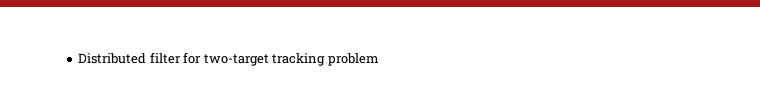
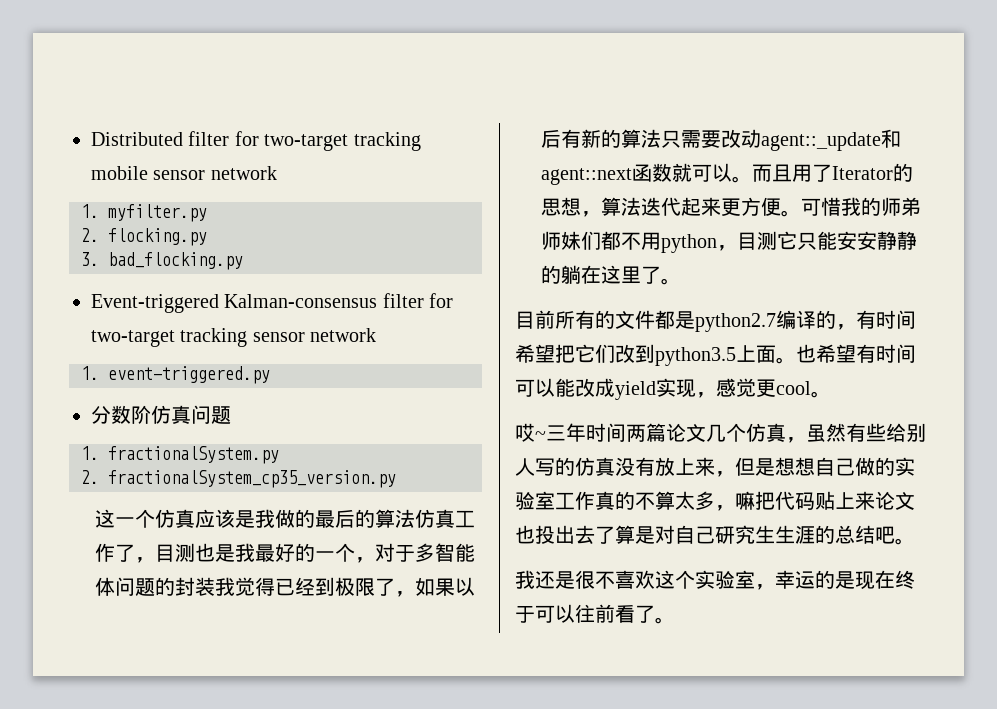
[327,53,379,66] problem -> [91,166,277,180] [81,204,207,222] [81,228,207,246] [81,252,243,270] [91,293,454,313] [91,328,377,347] [81,366,270,384] [91,405,231,424] [81,446,279,464] [81,470,396,488] [94,509,475,528] [94,543,475,563] [94,577,475,597] [540,129,901,151] [540,163,913,185] [540,197,921,217] [540,231,917,253] [540,265,681,285] [515,310,916,332] [515,344,916,366] [515,378,831,400] [515,423,926,443] [515,457,915,477] [515,491,915,511] [515,525,915,545] [515,570,915,590] [515,604,675,624] mobile sensor network // 1. myfilter.py // 2. flocking.py // 3. bad_flocking.py // Event-triggered Kalman-consensus filter for two-target tracking sensor network // 1. event-triggered.py // 分数阶仿真问题 // 1. fractionalSystem.py // 2. fractionalSystem_cp35_version.py // 这一个仿真应该是我做的最后的算法仿真工作了，目测也是我最好的一个，对于多智能体问题的封装我觉得已经到极限了，如果以后有新的算法只需要改动agent::_update和agent::next函数就可以。而且用了Iterator的思想，算法迭代起来更方便。可惜我的师弟师妹们都不用python，目测它只能安安静静的躺在这里了。 // 目前所有的文件都是python2.7编译的，有时间希望把它们改到python3.5上面。也希望有时间可以能改成yield实现，感觉更cool。 // 哎~三年时间两篇论文几个仿真，虽然有些给别人写的仿真没有放上来，但是想想自己做的实验室工作真的不算太多，嘛把代码贴上来论文也投出去了算是对自己研究生生涯的总结吧。 // 我还是很不喜欢这个实验室，幸运的是现在终于可以往前看了。

